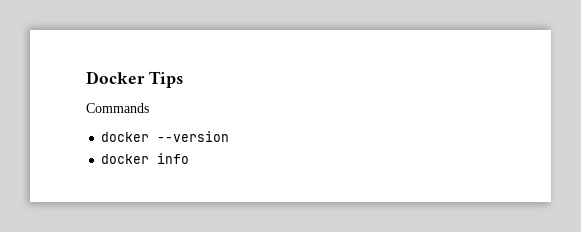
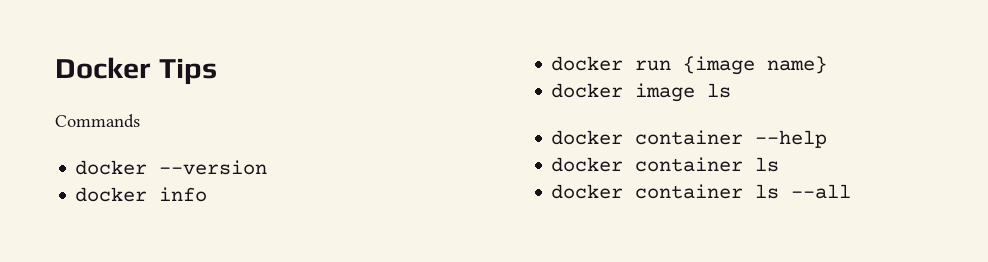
(190, 158) none -> [551,56,828,75] [551,83,732,102] [551,130,828,148] [551,157,780,172] [551,184,852,199] // docker run {image name} // docker image ls // docker container --help // docker container ls // docker container ls --all

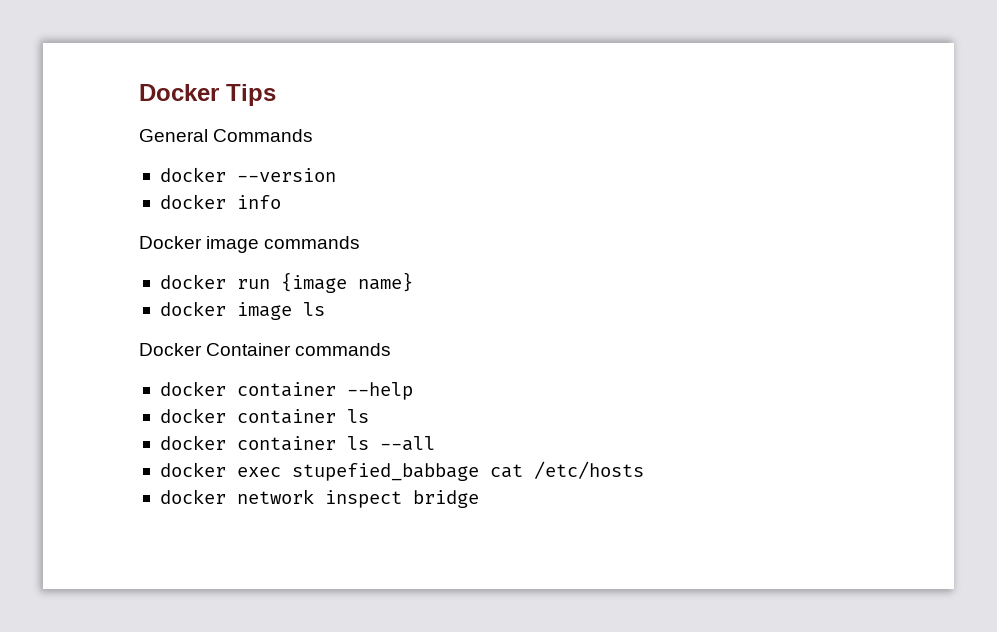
(217, 71) none -> [139,129,208,142] General
(208, 194) none -> [139,236,361,253] // Docker image commands
(732, 90) none -> [139,343,392,356] // Docker Container commands
(852, 191) none -> [159,461,644,481] [159,489,479,508] // docker exec stupefied_babbage cat /etc/hosts // docker network inspect bridge

